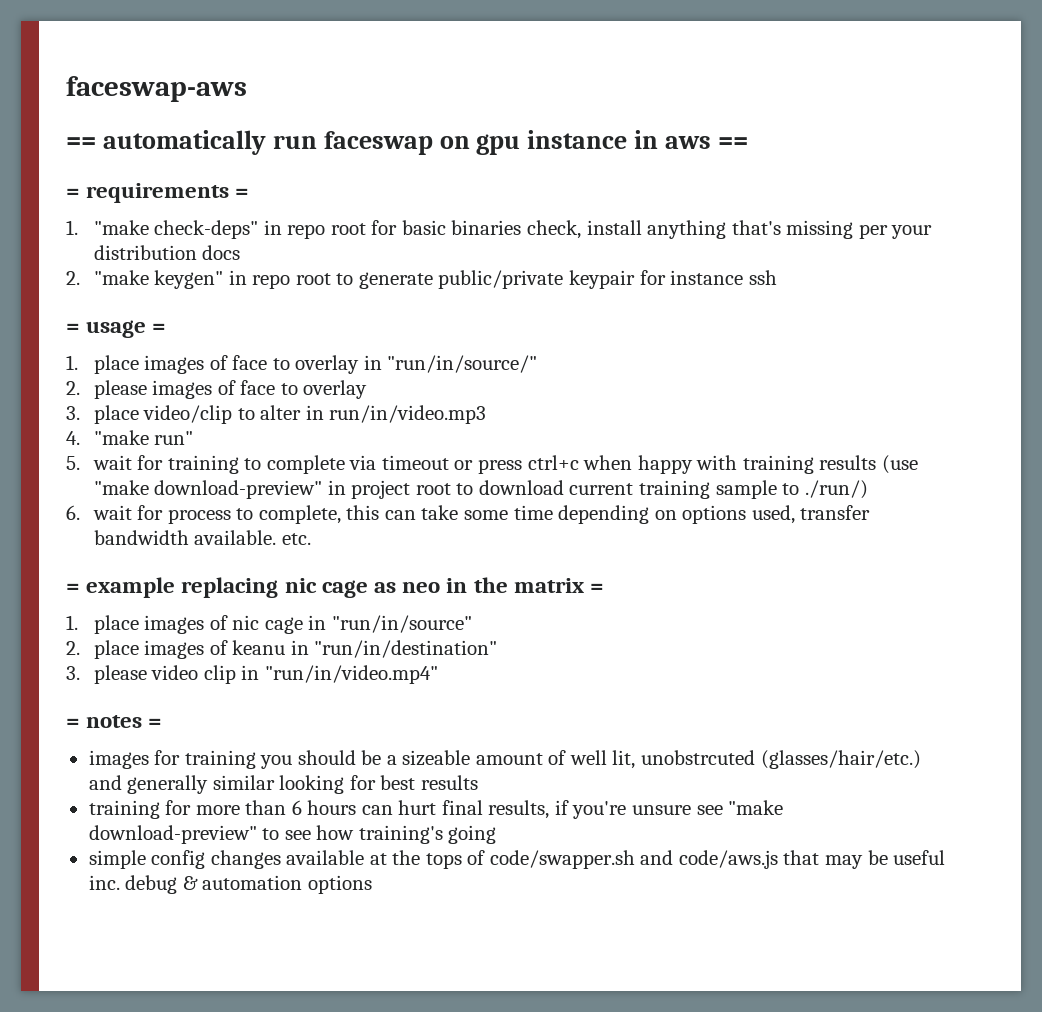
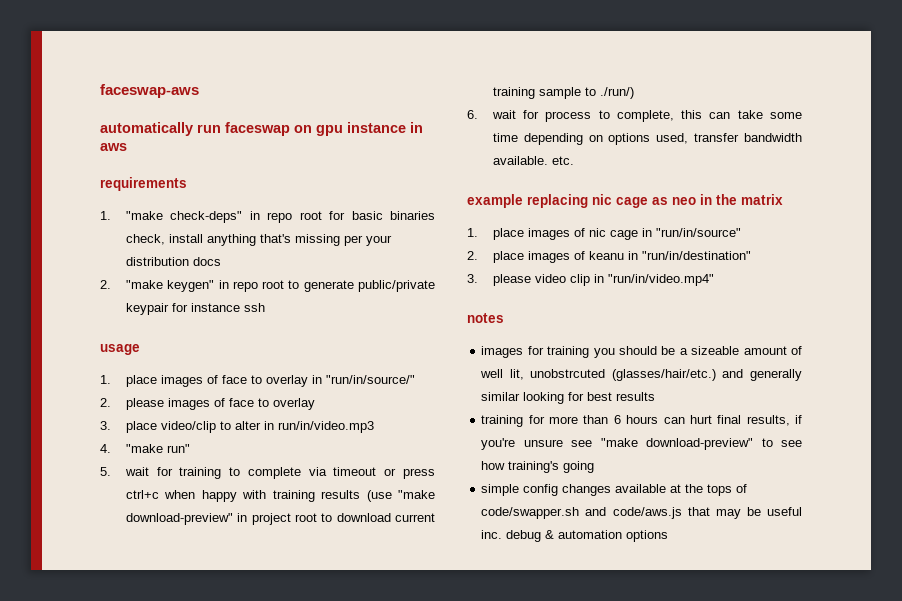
[66,137,96,149] == -> (199, 91) none
[717,137,748,149] [66,188,80,198] == // = -> (127, 147) //
[235,188,250,198] = -> (187, 184) none
[66,323,80,333] = -> (265, 307) none
[152,323,167,333] = -> (140, 349) none
[66,583,80,593] = -> (574, 160) none
[590,583,605,593] = -> (783, 199) none
[66,718,80,728] = -> (714, 280) none
[148,718,163,728] = -> (504, 318) none

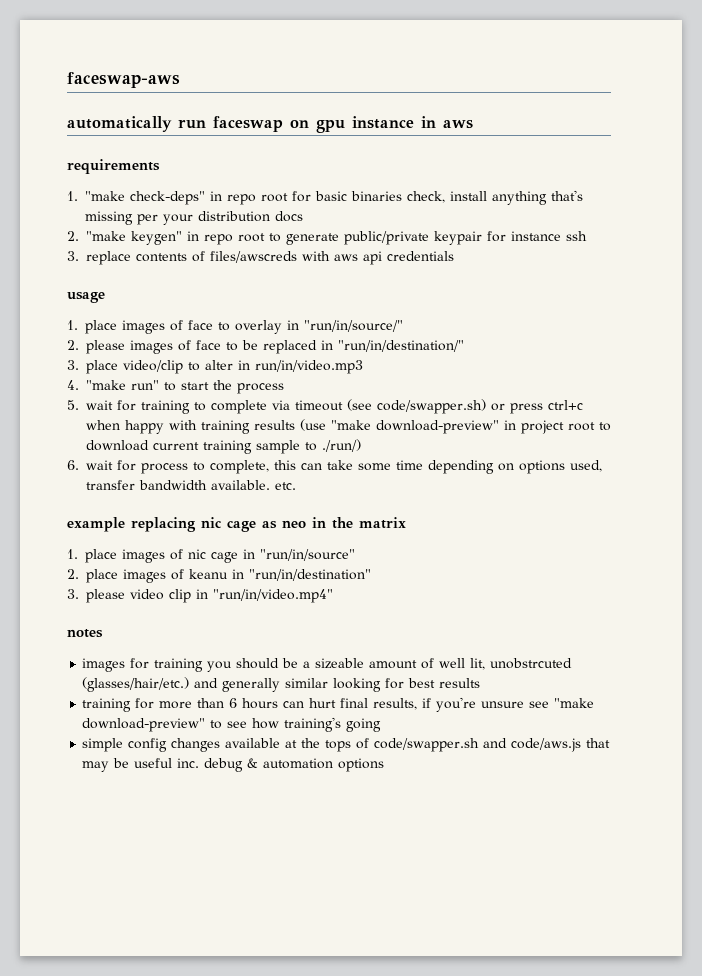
(265, 307) none -> [67,251,454,265] // 3. replace contents of files/awscreds with aws api credentials
[272,398,315,410] overlay -> [242,340,464,354] be replaced in "run/in/destination/"
(190, 448) none -> [164,380,284,394] to start the process
(377, 471) none -> [347,399,486,414] (see code/swapper.sh)

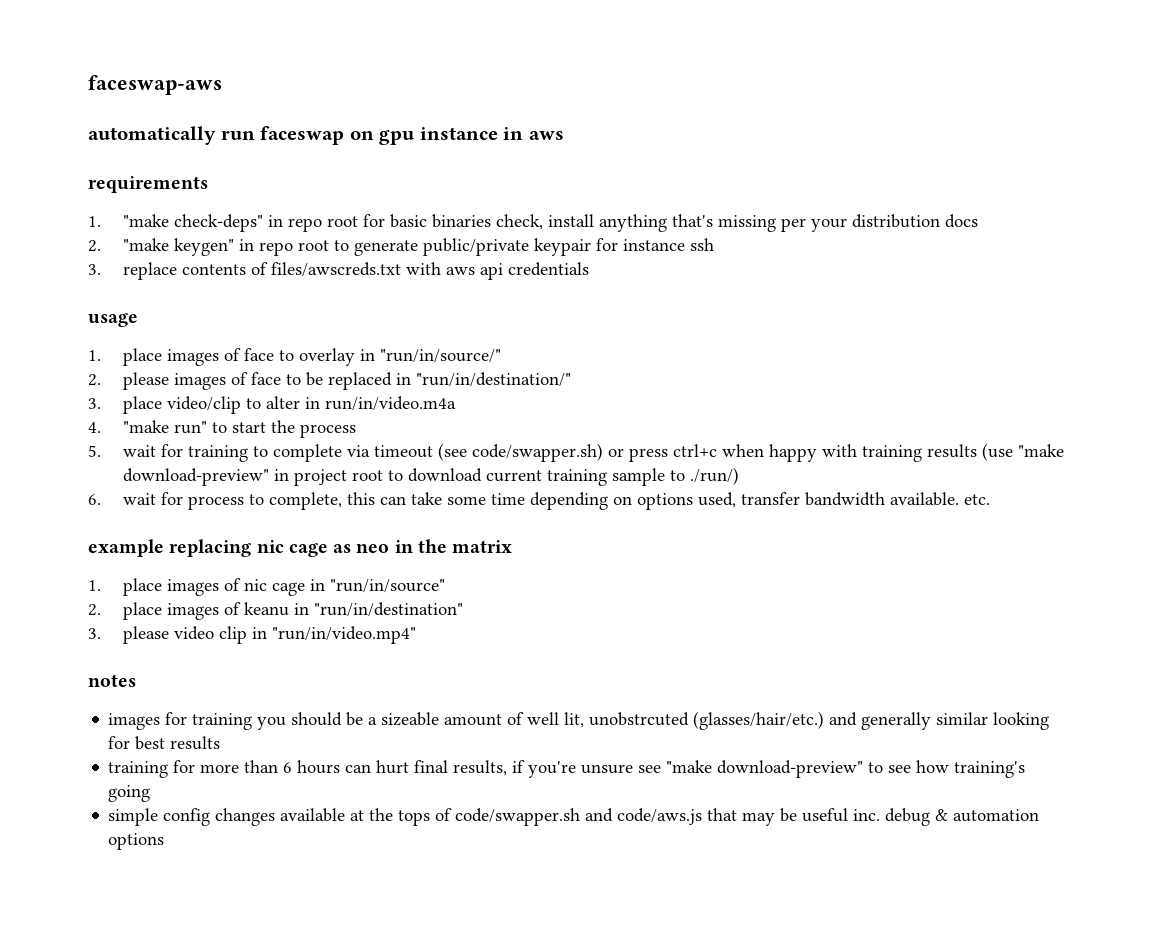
[210,251,297,263] files/awscreds -> [270,262,401,277] files/awscreds.txt
[255,360,363,374] run/in/video.mp3 -> [324,396,456,411] run/in/video.m4a

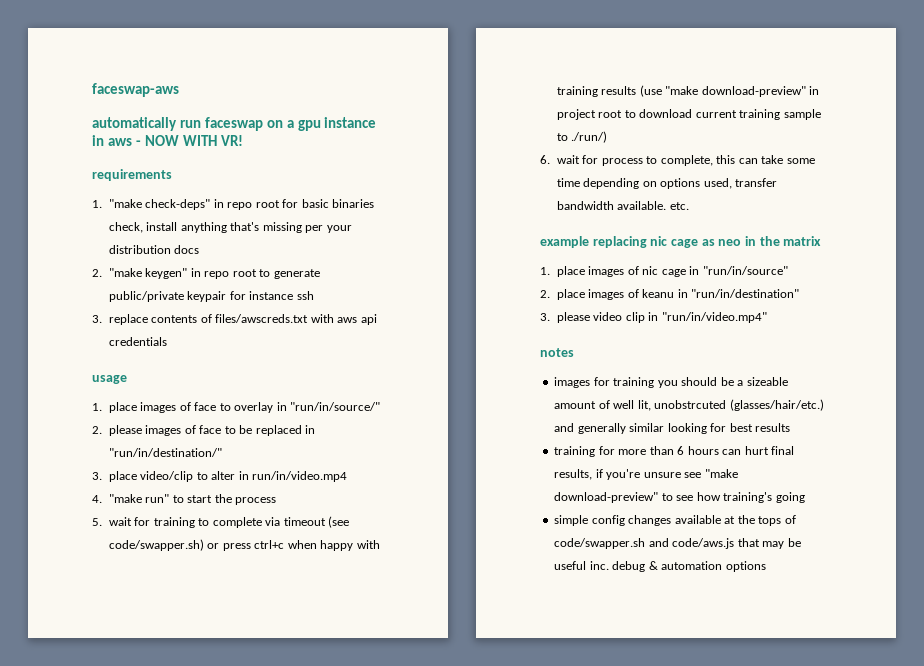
(374, 135) none -> [286,120,294,128] a
(564, 135) none -> [135,135,243,146] - NOW WITH VR!
[324,396,456,411] run/in/video.m4a -> [252,471,348,482] run/in/video.mp4

